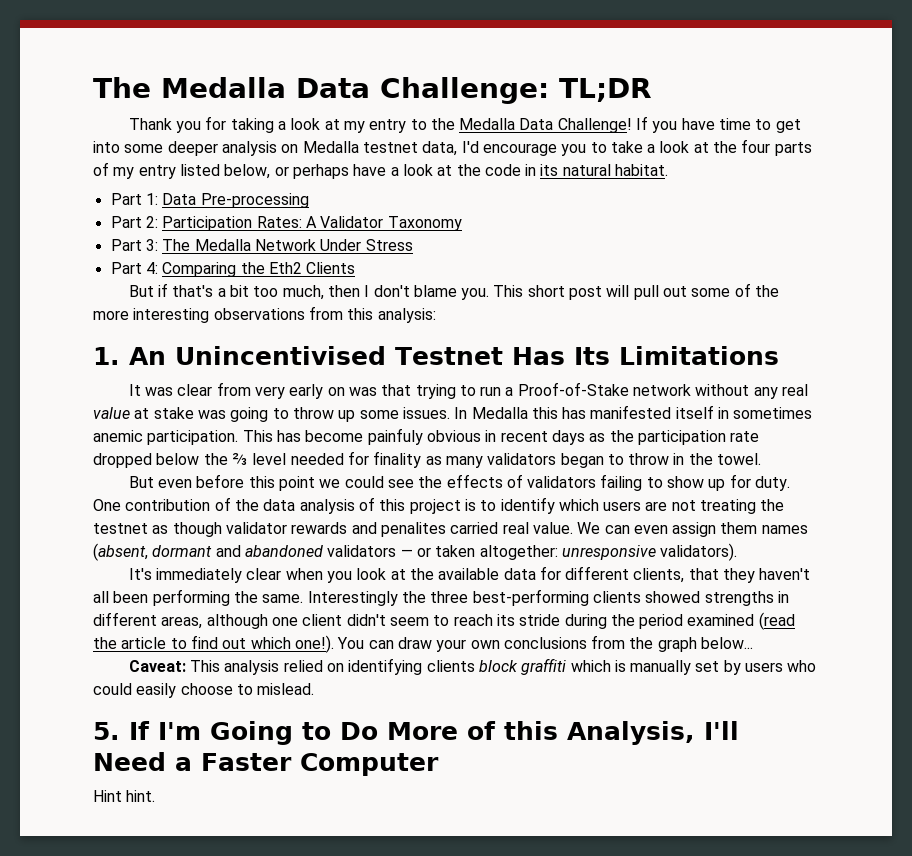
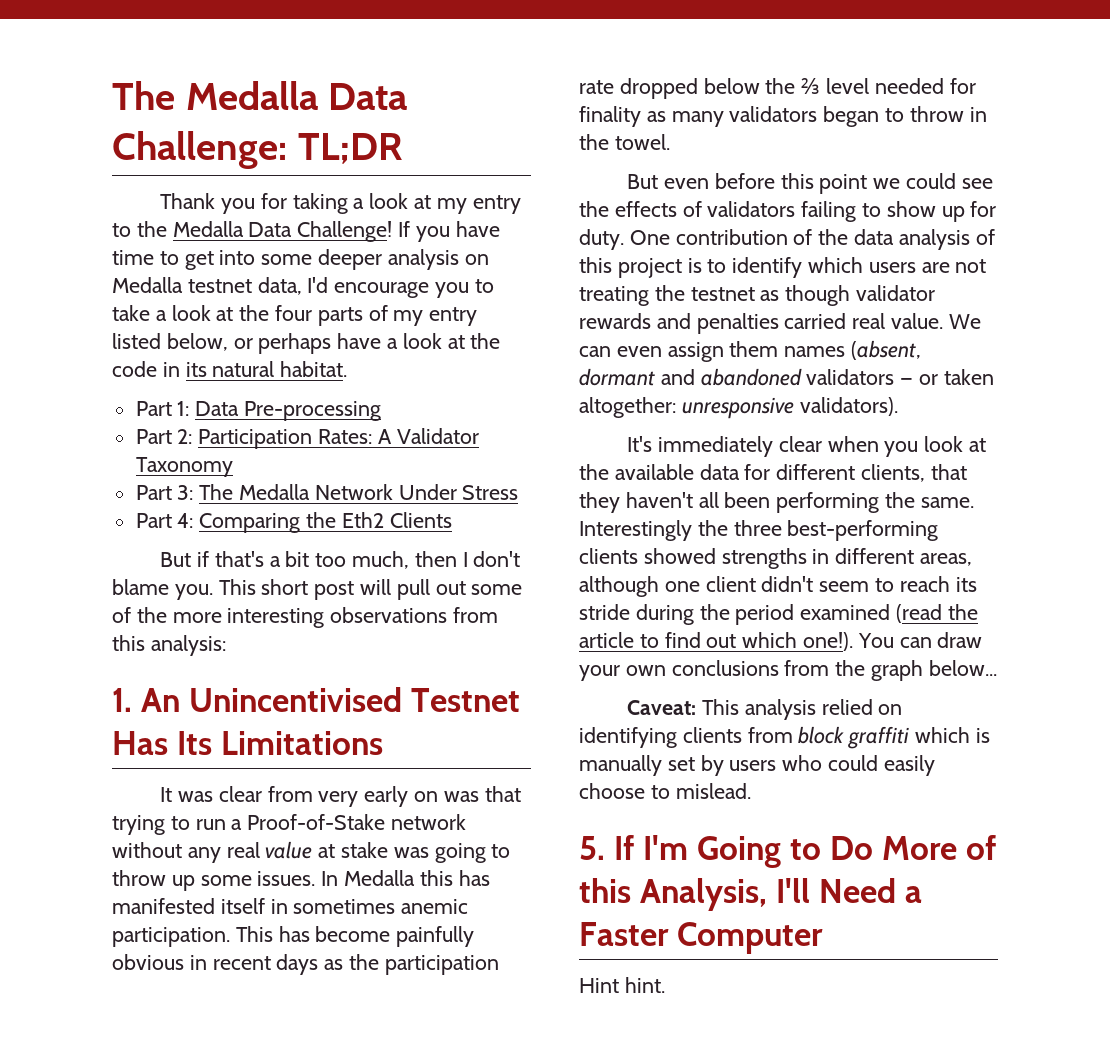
[367,428,423,445] painfuly -> [396,926,475,947] painfully
[380,522,446,537] penalites -> [696,313,779,334] penalties
(475, 666) none -> [747,727,793,743] from

